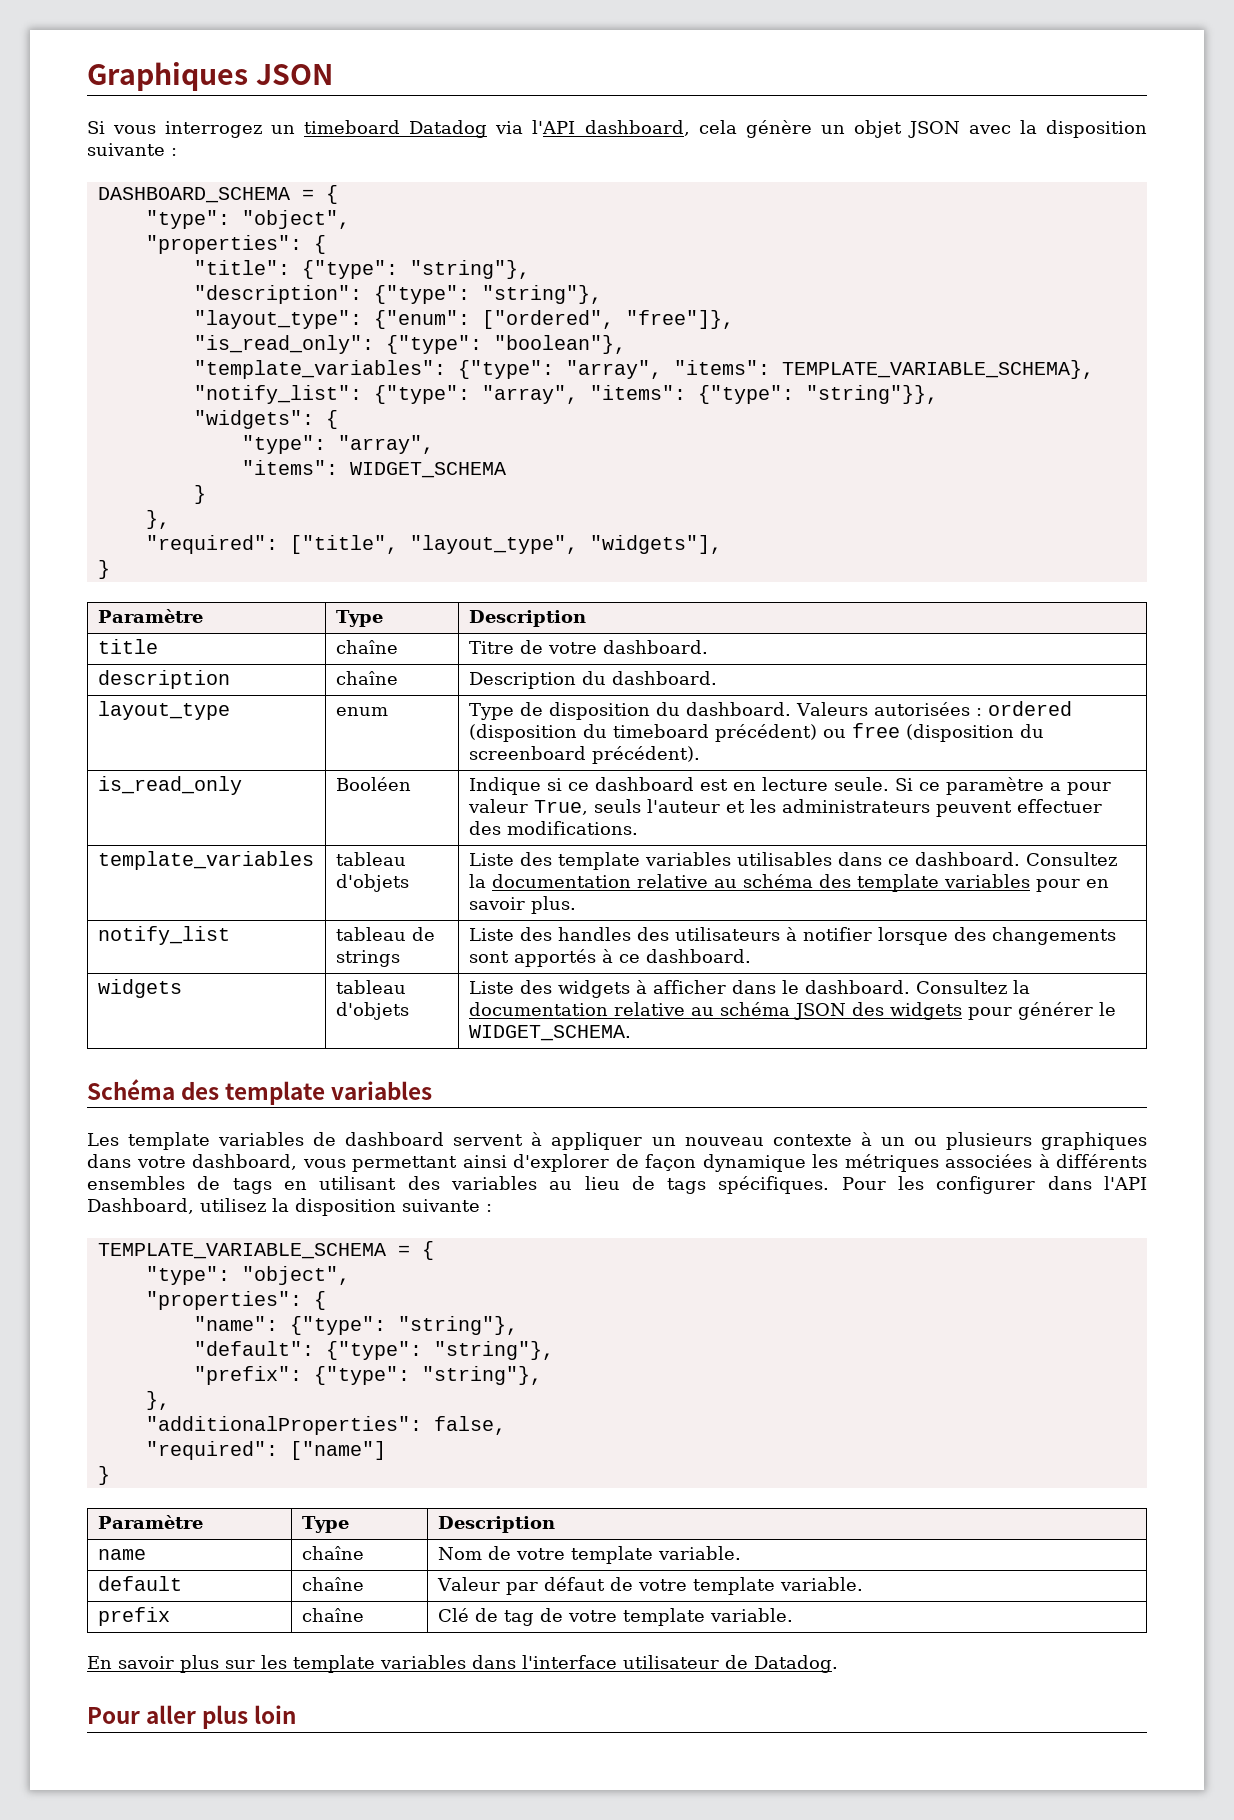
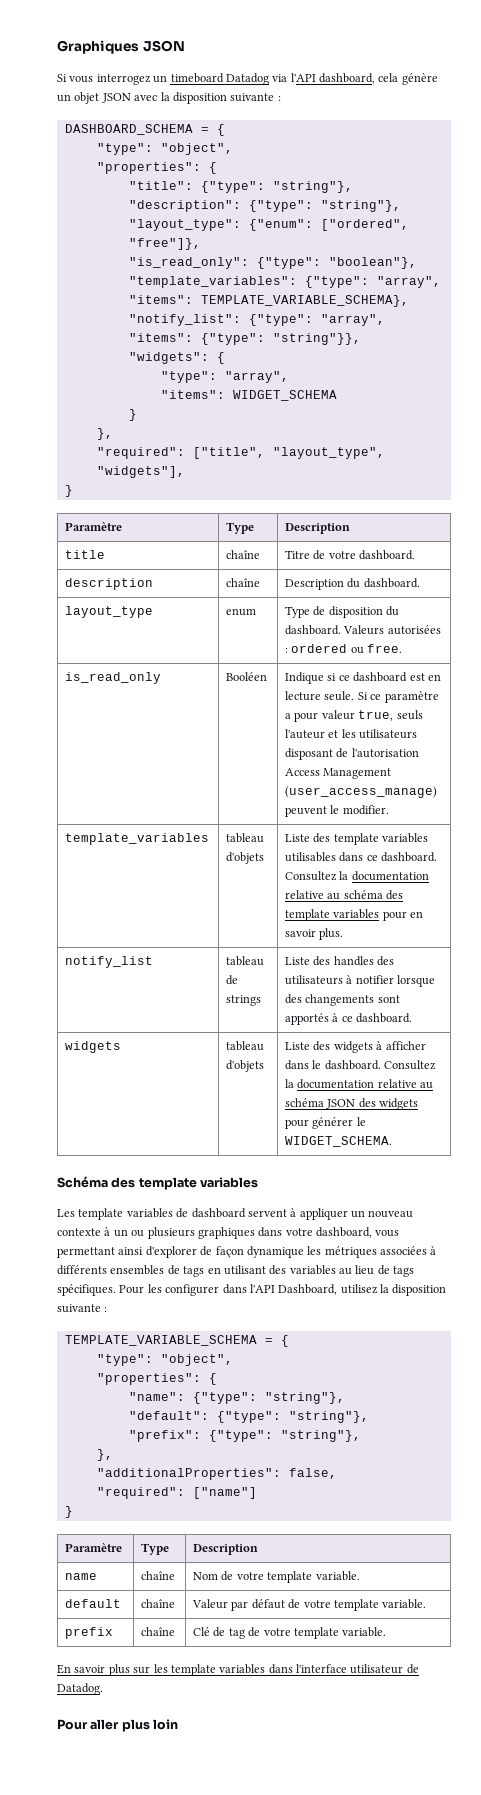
[468,723,1044,742] [468,746,700,764] (disposition du timeboard précédent) ou free (disposition du screenboard précédent). -> [350,644,403,654] ou free.
[533,800,588,815] True, -> [358,710,394,721] true,
[781,799,1102,817] [468,821,638,835] administrateurs peuvent effectuer des modifications. -> [359,729,418,739] [285,748,419,760] [285,768,392,779] [285,786,438,798] [285,805,389,817] utilisateurs disposant de l'autorisation Access Management (user_access_manage) peuvent le modifier.

